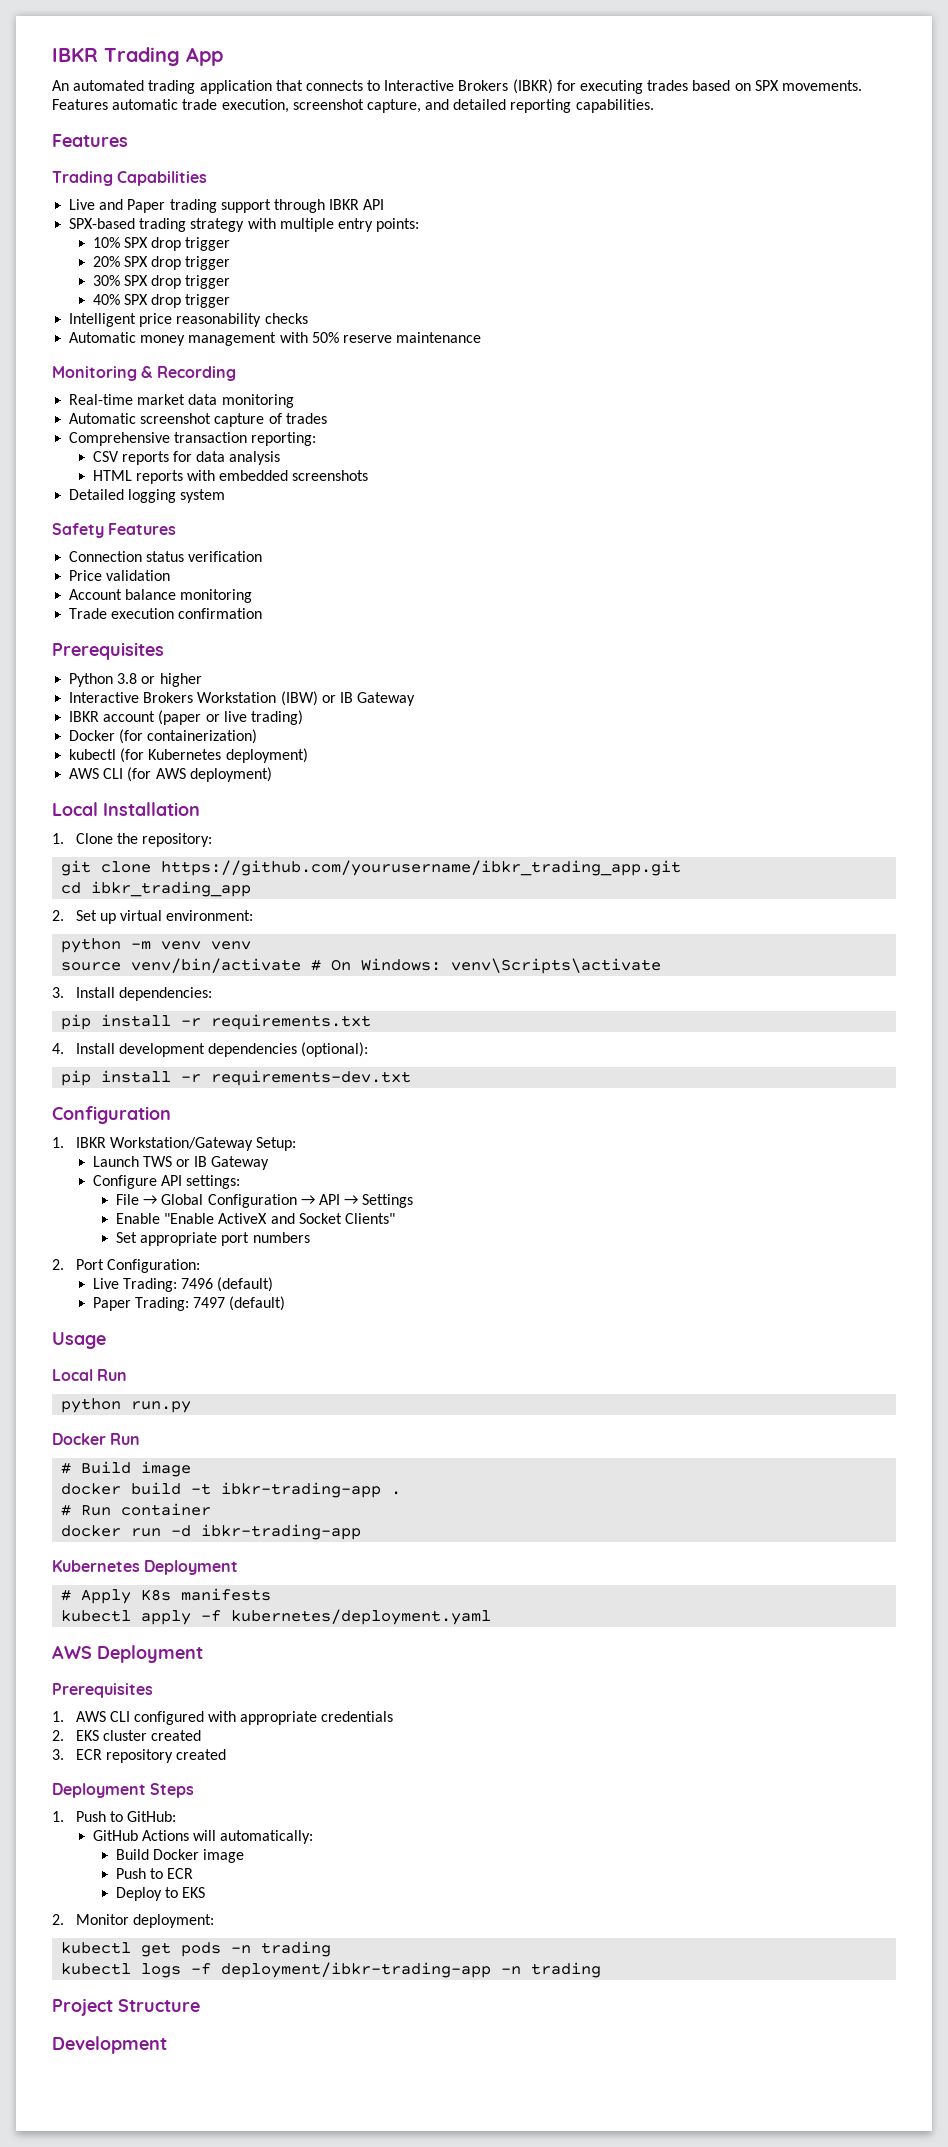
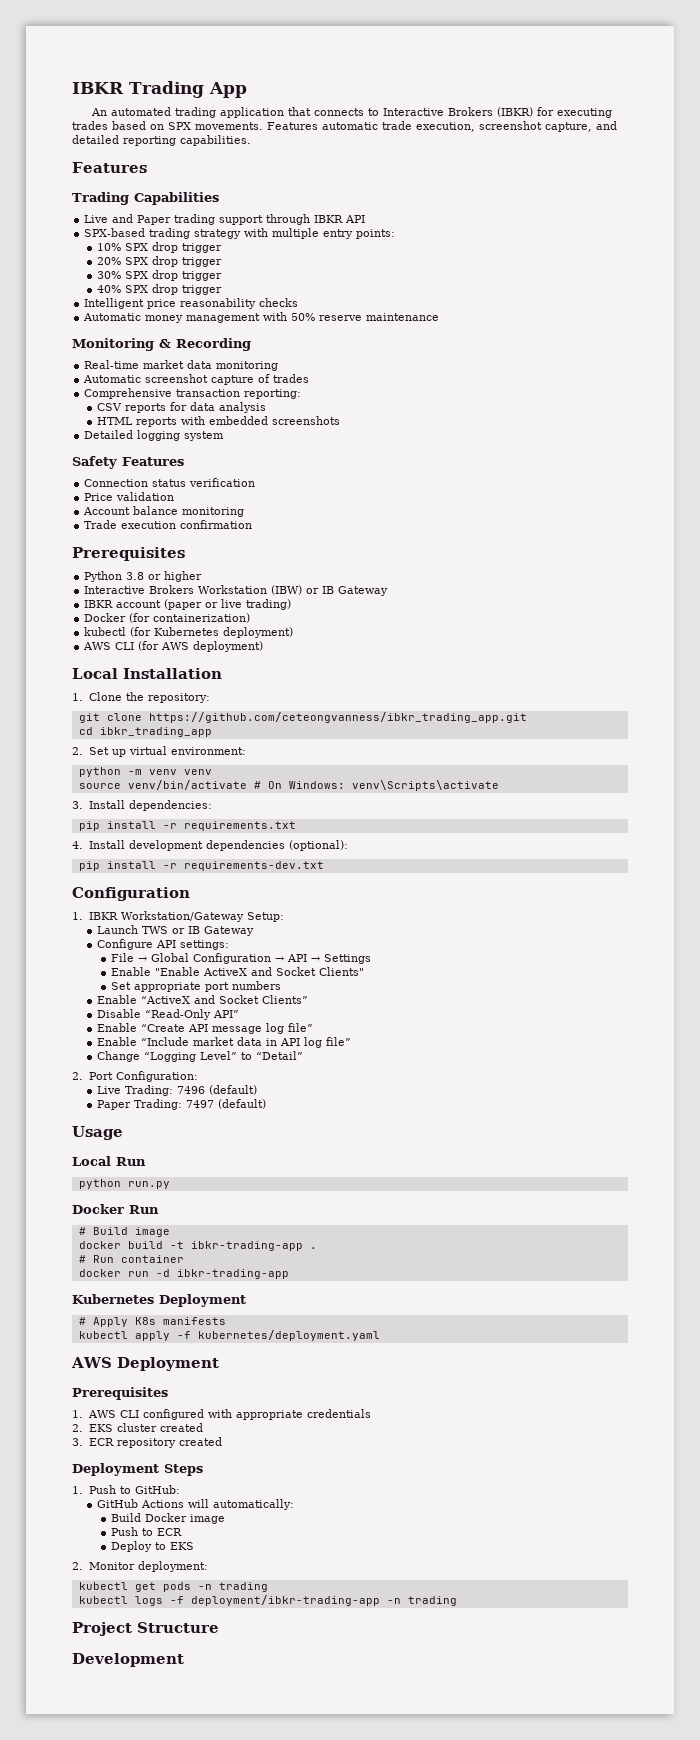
[161,860,682,876] https://github.com/yourusername/ibkr_trading_app.git -> [148,712,527,723] https://github.com/ceteongvanness/ibkr_trading_app.git
(310, 1237) none -> [97,995,309,1004] [97,1009,240,1020] [97,1023,314,1034] [97,1037,352,1048] [97,1051,304,1062] // Enable “ActiveX and Socket Clients” // Disable “Read-Only API” // Enable “Create API message log file” // Enable “Include market data in API log file” // Change “Logging Level” to “Detail”

